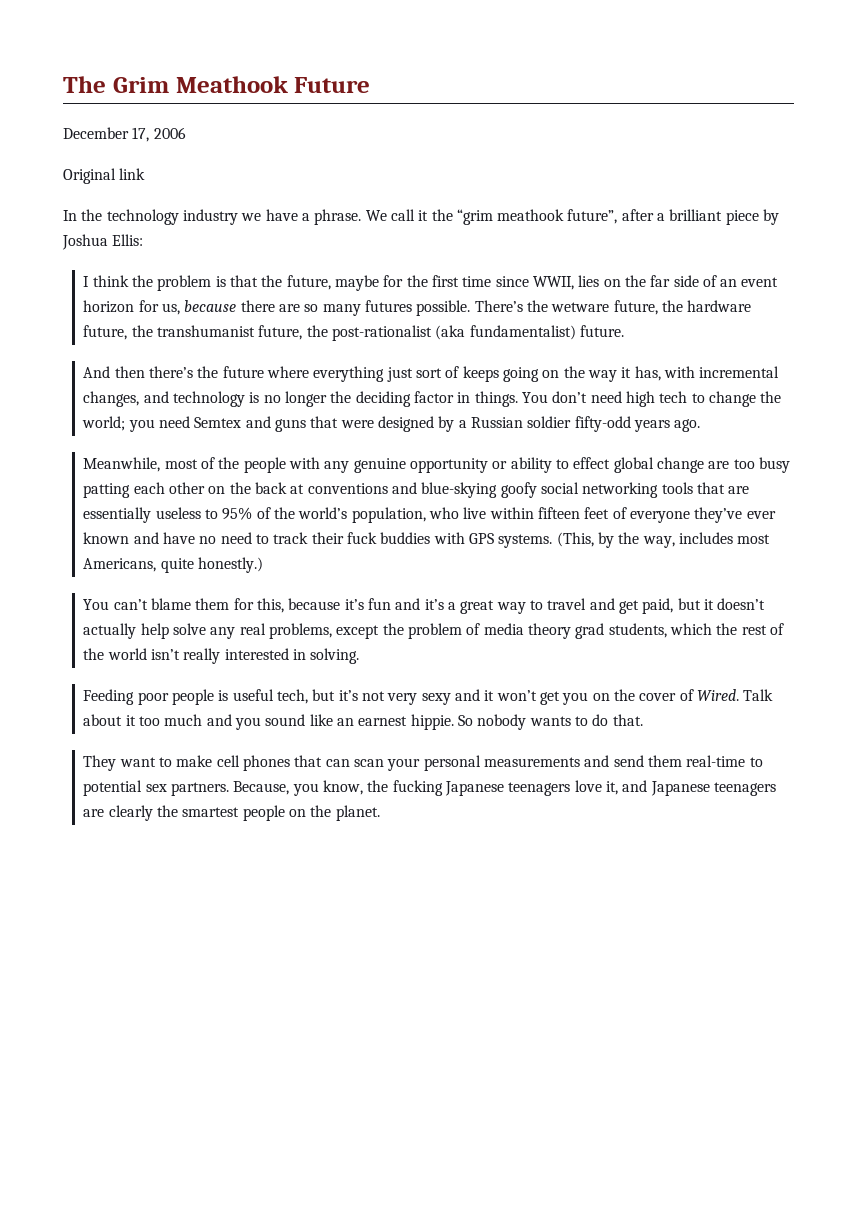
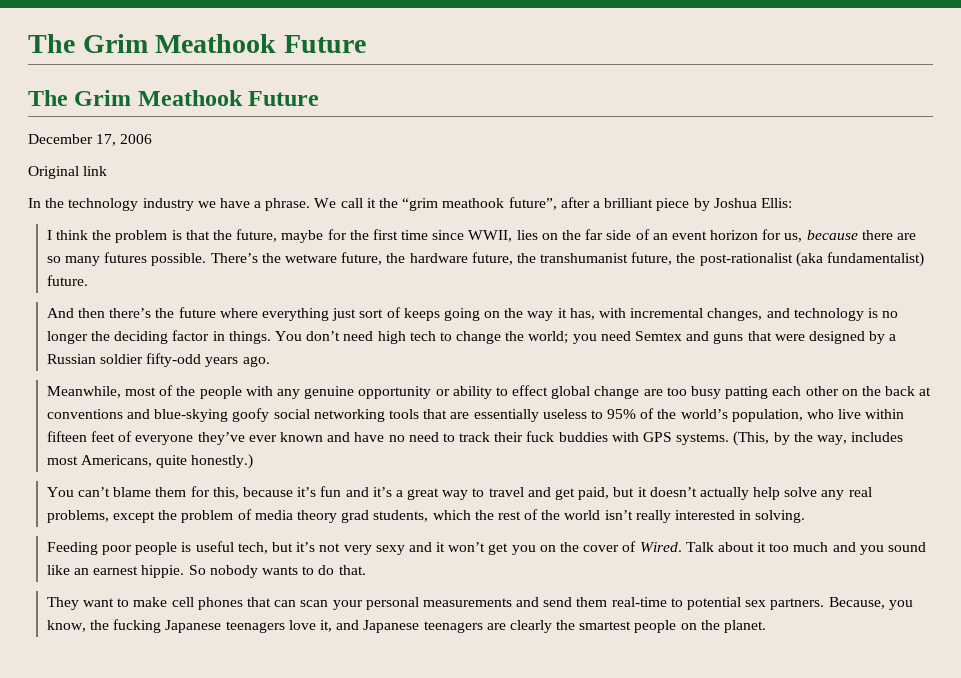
[63,76,371,93] The Grim Meathook Future -> [28,34,366,53] [28,90,320,106] The Grim Meathook Future // The Grim Meathook Future

